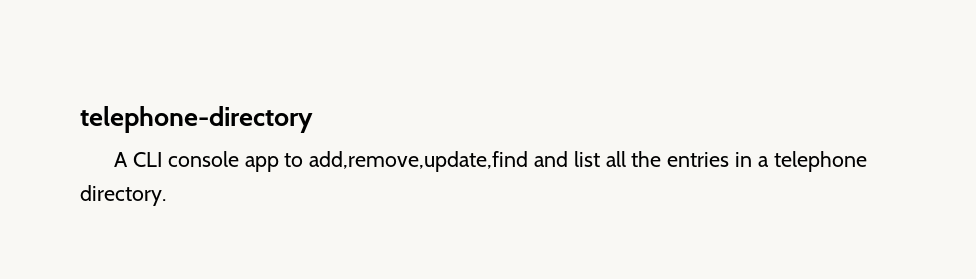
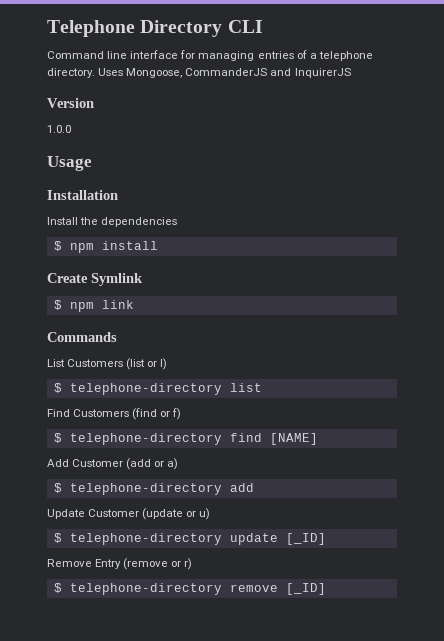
[80,106,313,133] [114,151,867,172] [80,185,166,206] telephone-directory // A CLI console app to add,remove,update,find and list all the entries in a telephone directory. -> [47,20,263,37] [47,50,373,61] [47,68,351,78] [47,98,94,108] [47,125,71,133] [47,156,92,171] [47,190,118,200] [47,217,178,227] [53,241,158,253] [47,273,143,286] [53,300,134,312] [47,332,117,342] [47,358,168,370] [53,383,262,395] [47,408,182,420] [53,433,318,445] [47,458,179,470] [53,483,254,495] [47,508,211,520] [53,533,326,545] [47,558,193,570] [53,583,326,595] Telephone Directory CLI // Command line interface for managing entries of a telephone directory. Uses Mongoose, CommanderJS and InquirerJS // Version // 1.0.0 // Usage // Installation // Install the dependencies // $ npm install // Create Symlink // $ npm link // Commands // List Customers (list or l) // $ telephone-directory list // Find Customers (find or f) // $ telephone-directory find [NAME] // Add Customer (add or a) // $ telephone-directory add // Update Customer (update or u) // $ telephone-directory update [_ID] // Remove Entry (remove or r) // $ telephone-directory remove [_ID]

